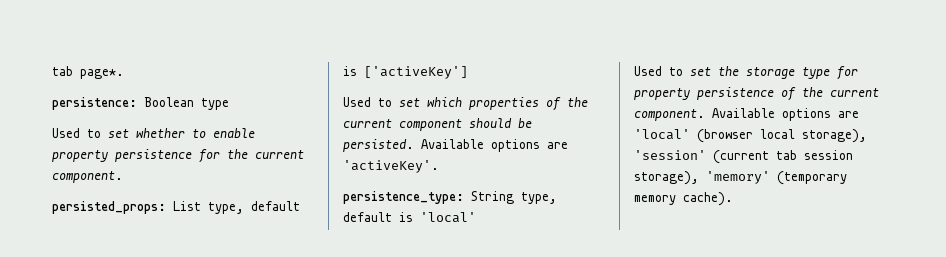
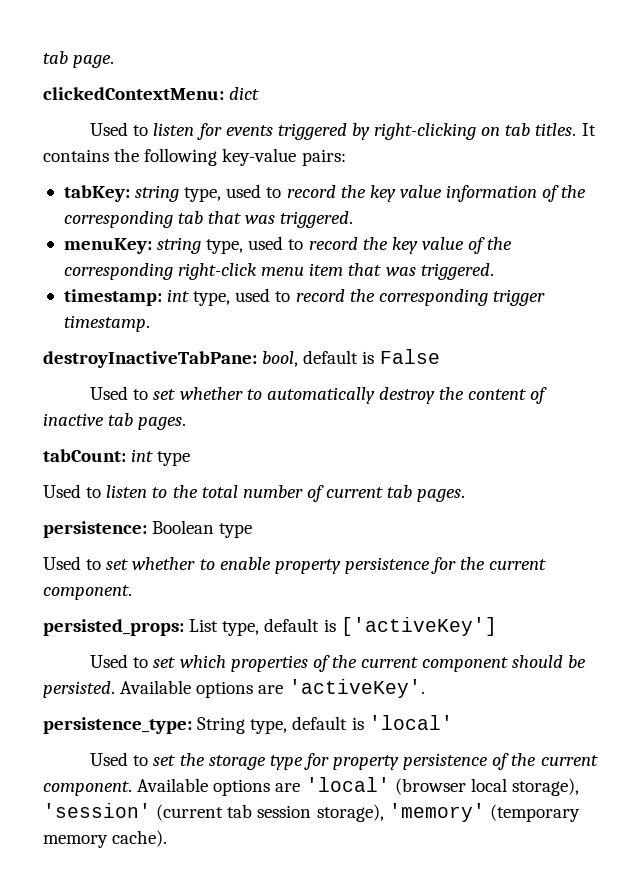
[52,66,124,79] tab page*. -> [43,51,115,68] [43,87,260,100] [90,122,596,140] [43,148,346,166] [63,184,587,202] [63,211,354,228] [63,236,513,254] [63,263,494,280] [63,288,545,306] [63,315,150,332] [43,349,440,368] [90,386,548,404] [43,413,187,430] [43,449,191,466] [43,484,466,502] tab page. // clickedContextMenu: dict // Used to listen for events triggered by right-clicking on tab titles. It contains the following key-value pairs: // tabKey: string type, used to record the key value information of the corresponding tab that was triggered. // menuKey: string type, used to record the key value of the corresponding right-click menu item that was triggered. // timestamp: int type, used to record the corresponding trigger timestamp. // destroyInactiveTabPane: bool, default is False // Used to set whether to automatically destroy the content of inactive tab pages. // tabCount: int type // Used to listen to the total number of current tab pages.

